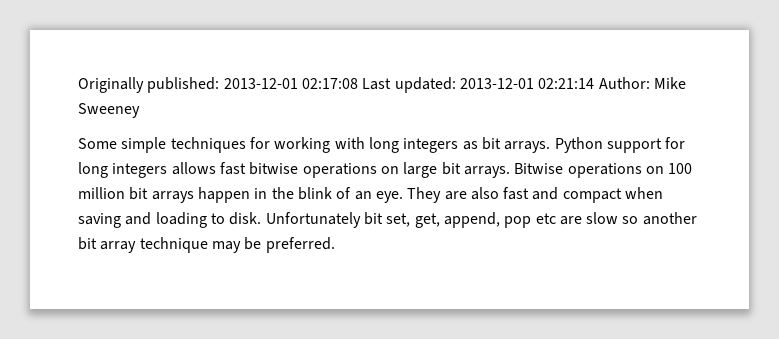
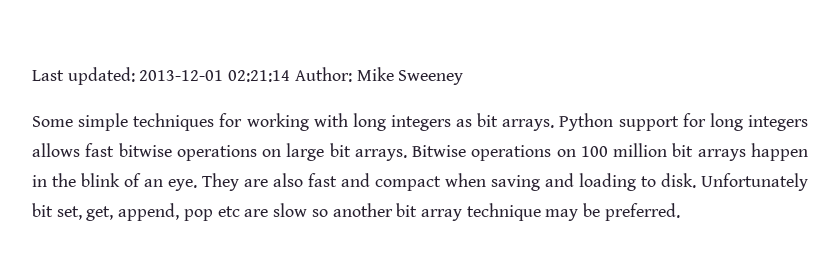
[78,77,358,93] Originally published: 2013-12-01 02:17:08 -> (32, 75) none

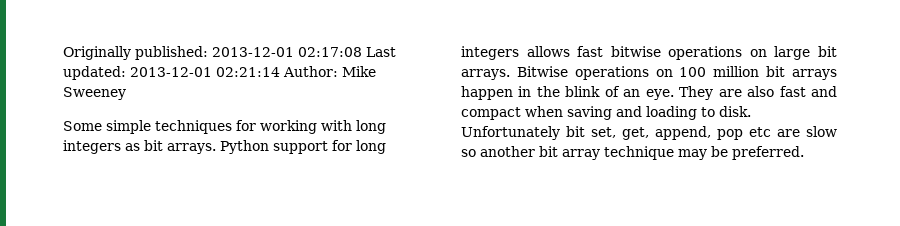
(32, 75) none -> [63,46,362,60] Originally published: 2013-12-01 02:17:08

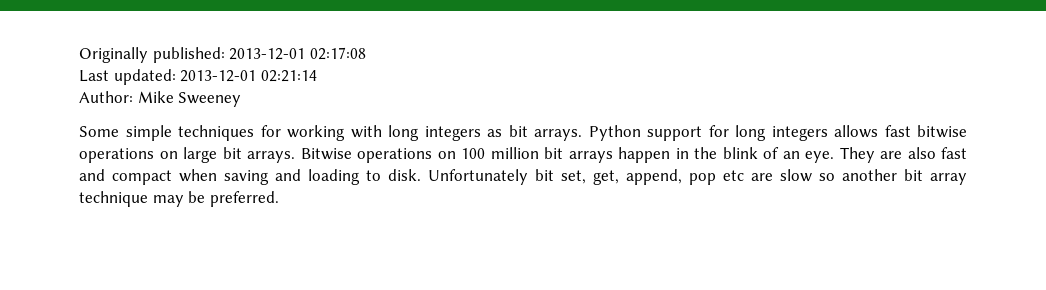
(362, 52) none -> (366, 53) //
(280, 72) none -> (317, 76) //

